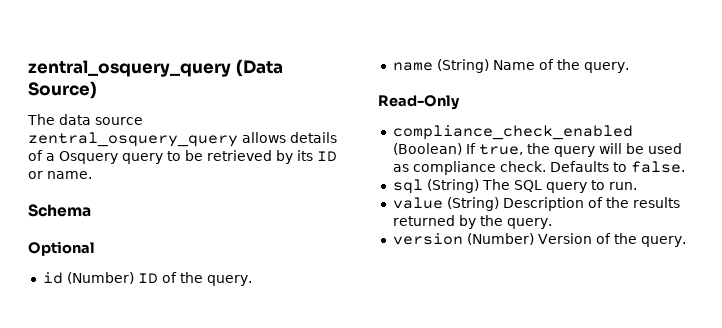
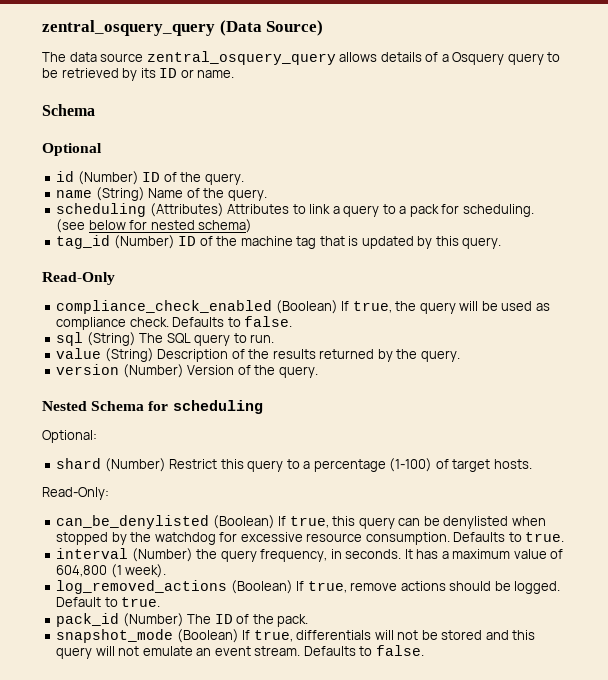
(629, 67) none -> [56,203,534,217] [56,219,253,233] [56,235,502,249] // scheduling (Attributes) Attributes to link a query to a pack for scheduling. (see below for nested schema) // tag_id (Number) ID of the machine tag that is updated by this query.
(686, 241) none -> [42,400,263,414] [42,430,97,443] [56,458,532,472] [42,487,109,500] [56,515,546,529] [56,532,565,545] [56,548,564,562] [56,564,167,578] [56,580,561,594] [56,597,161,607] [56,613,309,627] [56,629,536,643] [56,645,424,659] // Nested Schema for scheduling // Optional: // shard (Number) Restrict this query to a percentage (1-100) of target hosts. // Read-Only: // can_be_denylisted (Boolean) If true, this query can be denylisted when stopped by the watchdog for excessive resource consumption. Defaults to true. // interval (Number) the query frequency, in seconds. It has a maximum value of 604,800 (1 week). // log_removed_actions (Boolean) If true, remove actions should be logged. Default to true. // pack_id (Number) The ID of the pack. // snapshot_mode (Boolean) If true, differentials will not be stored and this query will not emulate an event stream. Defaults to false.

